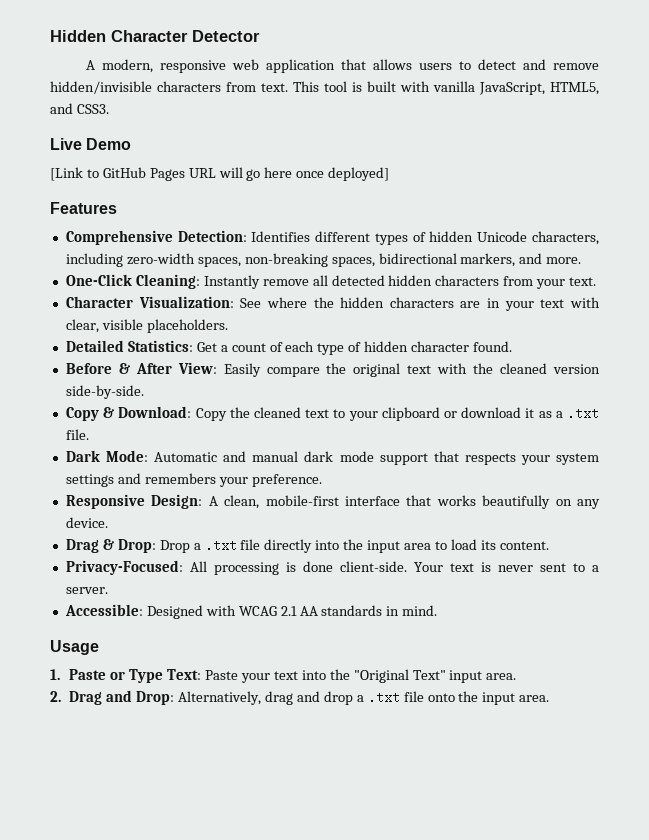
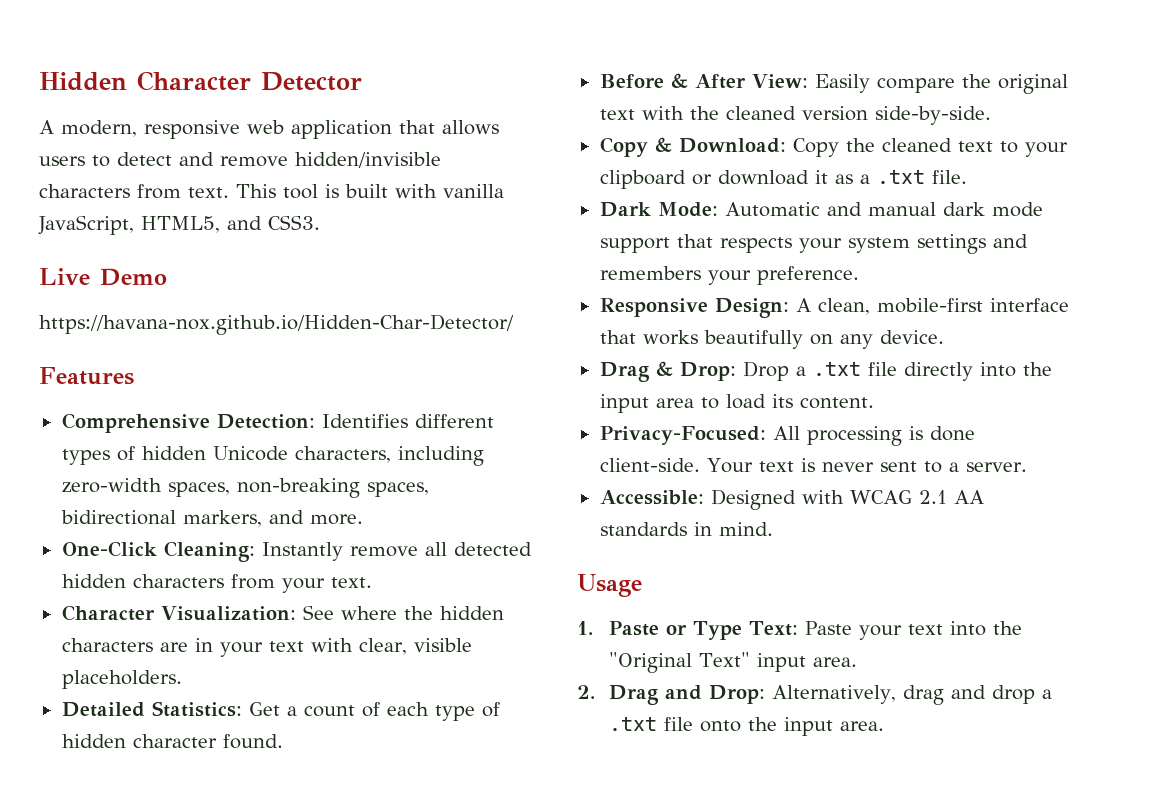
[50,167,390,181] [Link to GitHub Pages URL will go here once deployed] -> [39,314,514,335] https://havana-nox.github.io/Hidden-Char-Detector/

